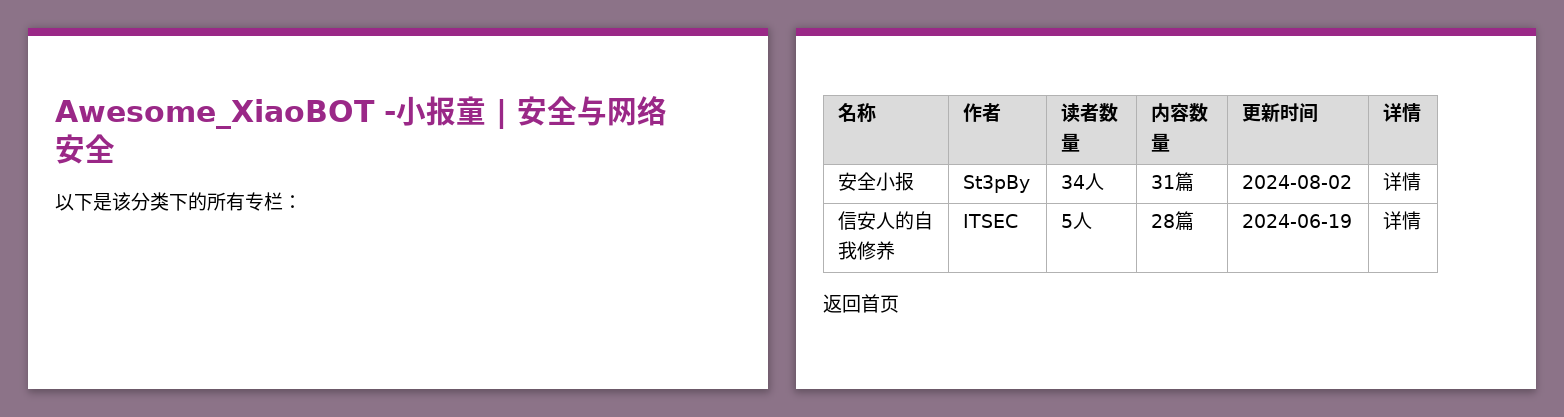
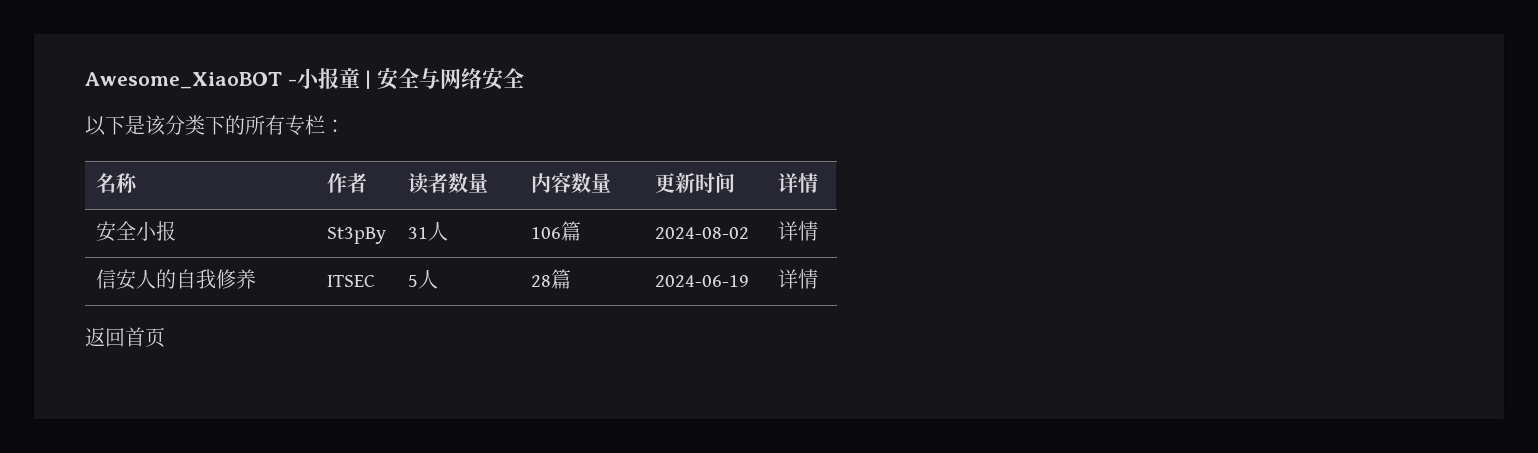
[1061,173,1105,190] [1151,175,1176,189] 34人 | 31 -> [407,221,448,241] [530,227,561,239] 31人 | 106

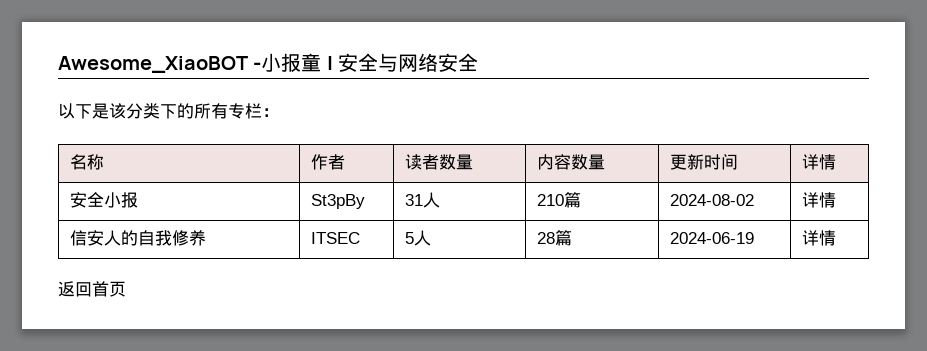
[530,227,561,239] 106 -> [537,194,565,206] 210

